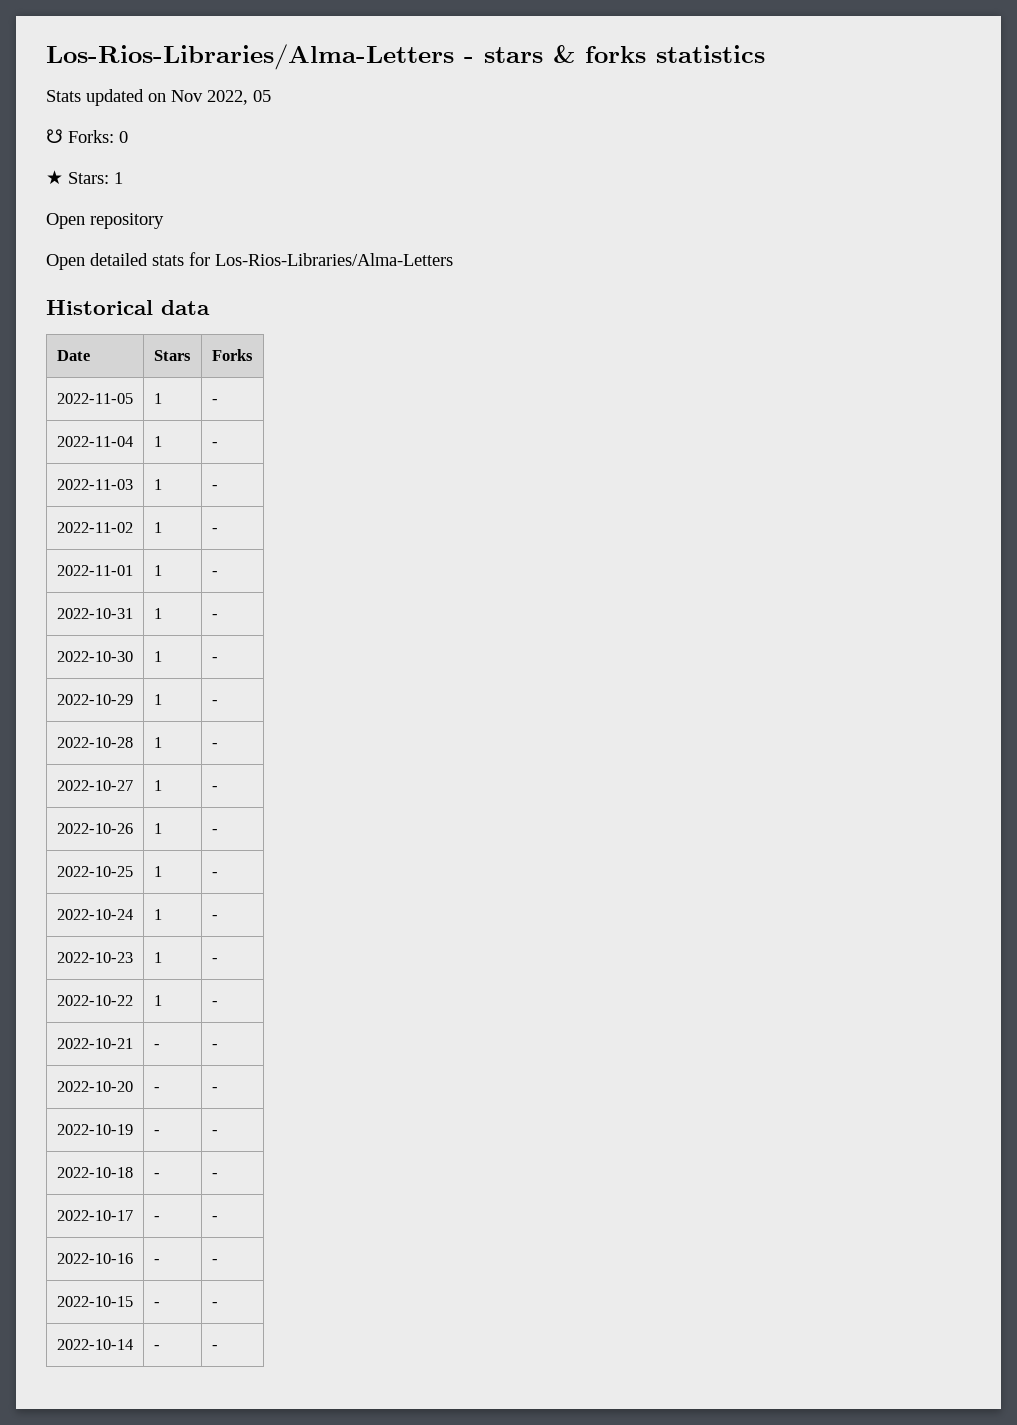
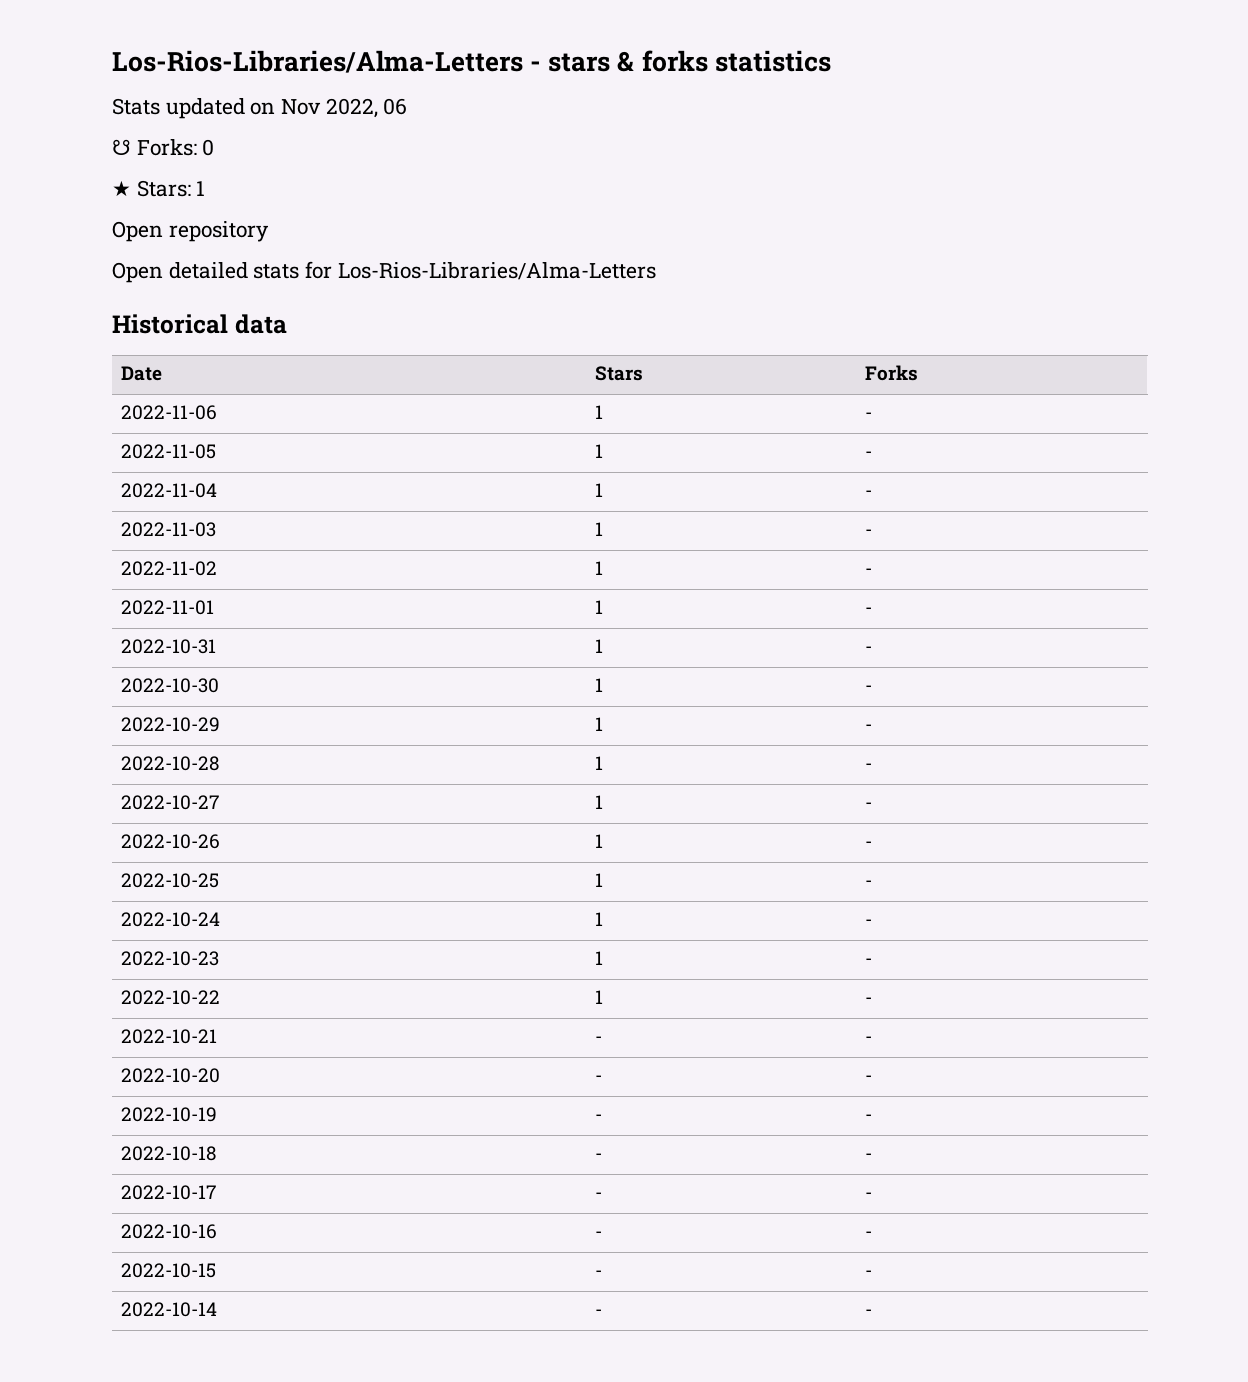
[253,90,271,102] 05 -> [383,98,408,115] 06
(253, 355) none -> [121,405,218,420] [595,405,604,419] [865,412,873,419] // 2022-11-06 | 1 | -

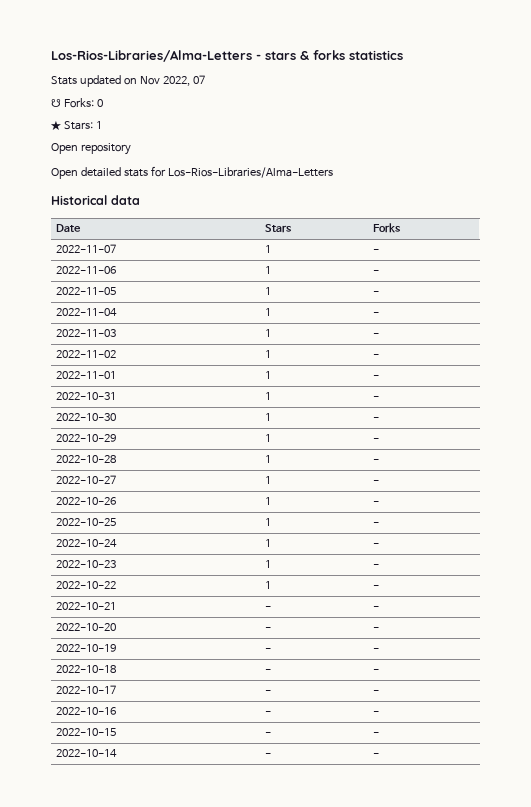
[383,98,408,115] 06 -> [192,75,205,84] 07
(919, 373) none -> [55,244,116,253] [264,245,271,253] [372,249,379,253] // 2022-11-07 | 1 | -

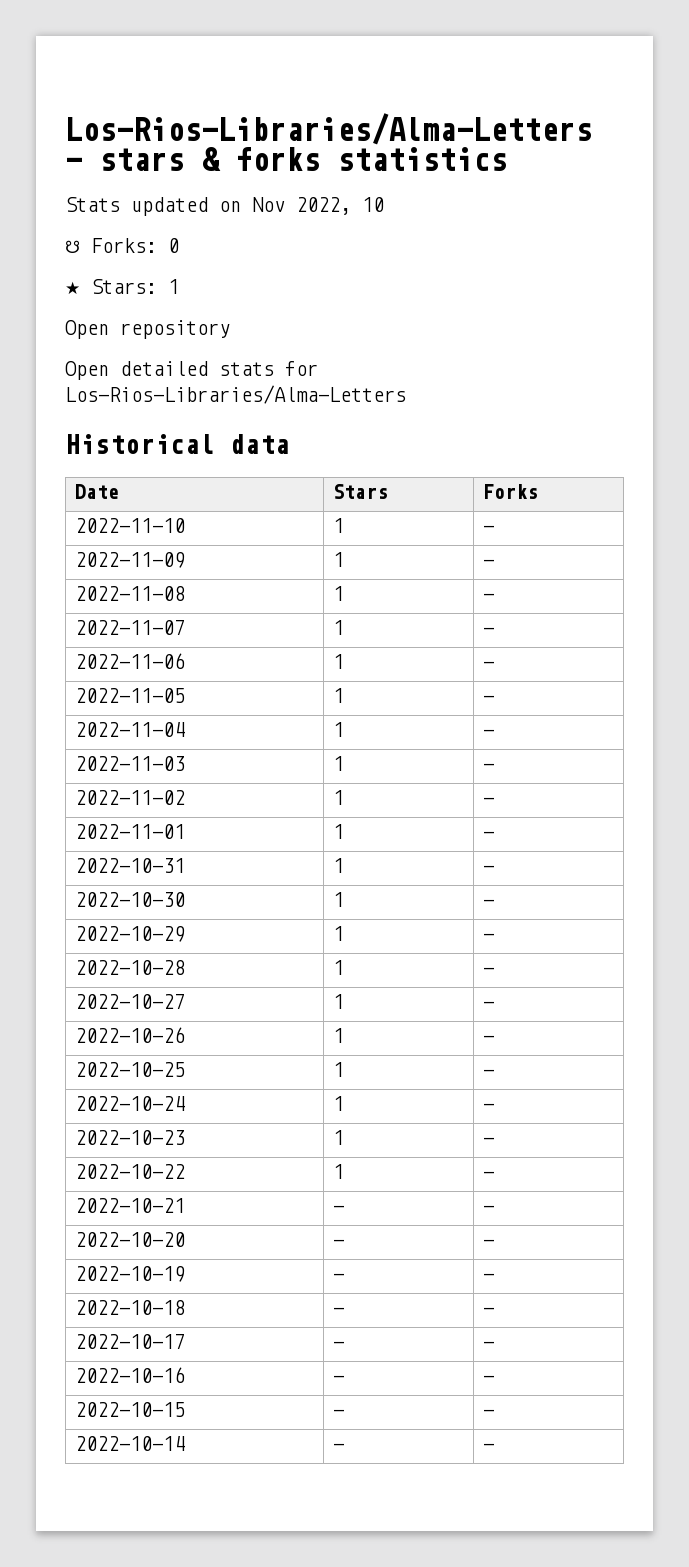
[192,75,205,84] 07 -> [362,197,384,212] 10
(401, 228) none -> [74,518,185,533] [332,518,344,533] [482,525,494,533] [74,552,185,568] [332,552,344,567] [482,559,494,567] [74,586,185,601] [332,586,344,601] [482,593,494,601] // 2022-11-10 | 1 | - // 2022-11-09 | 1 | - // 2022-11-08 | 1 | -

